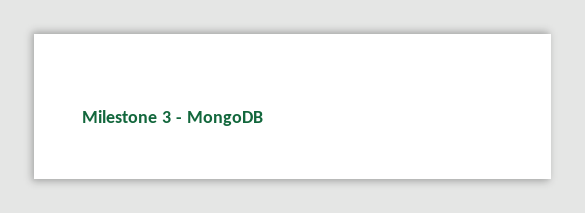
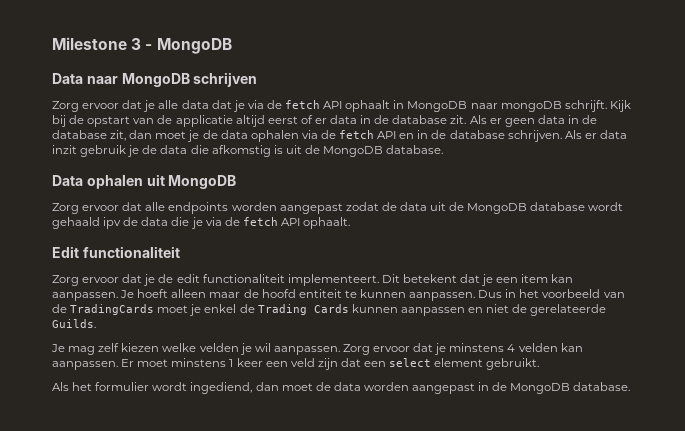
(263, 118) none -> [52,72,258,87] [52,100,631,112] [52,115,598,127] [52,130,627,142] [52,145,444,157] [52,174,237,189] [52,202,624,214] [52,217,351,229] [52,246,180,258] [52,274,574,286] [52,289,625,301] [52,304,607,316] [52,319,96,328] [51,343,583,355] [52,358,540,370] [52,382,631,394] // Data naar MongoDB schrijven // Zorg ervoor dat je alle data dat je via de fetch API ophaalt in MongoDB naar mongoDB schrijft. Kijk bij de opstart van de applicatie altijd eerst of er data in de database zit. Als er geen data in de database zit, dan moet je de data ophalen via de fetch API en in de database schrijven. Als er data inzit gebruik je de data die afkomstig is uit de MongoDB database. // Data ophalen uit MongoDB // Zorg ervoor dat alle endpoints worden aangepast zodat de data uit de MongoDB database wordt gehaald ipv de data die je via de fetch API ophaalt. // Edit functionaliteit // Zorg ervoor dat je de edit functionaliteit implementeert. Dit betekent dat je een item kan aanpassen. Je hoeft alleen maar de hoofd entiteit te kunnen aanpassen. Dus in het voorbeeld van de TradingCards moet je enkel de Trading Cards kunnen aanpassen en niet de gerelateerde Guilds. // Je mag zelf kiezen welke velden je wil aanpassen. Zorg ervoor dat je minstens 4 velden kan aanpassen. Er moet minstens 1 keer een veld zijn dat een select element gebruikt. // Als het formulier wordt ingediend, dan moet de data worden aangepast in de MongoDB database.

